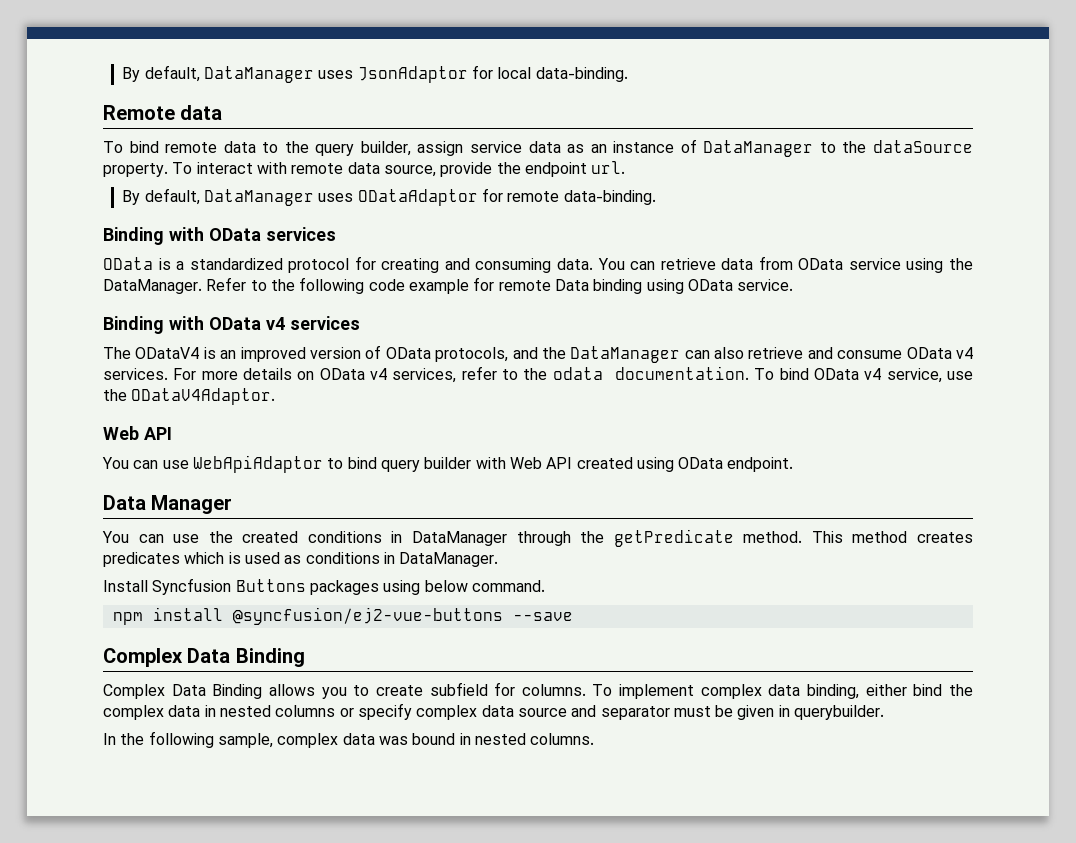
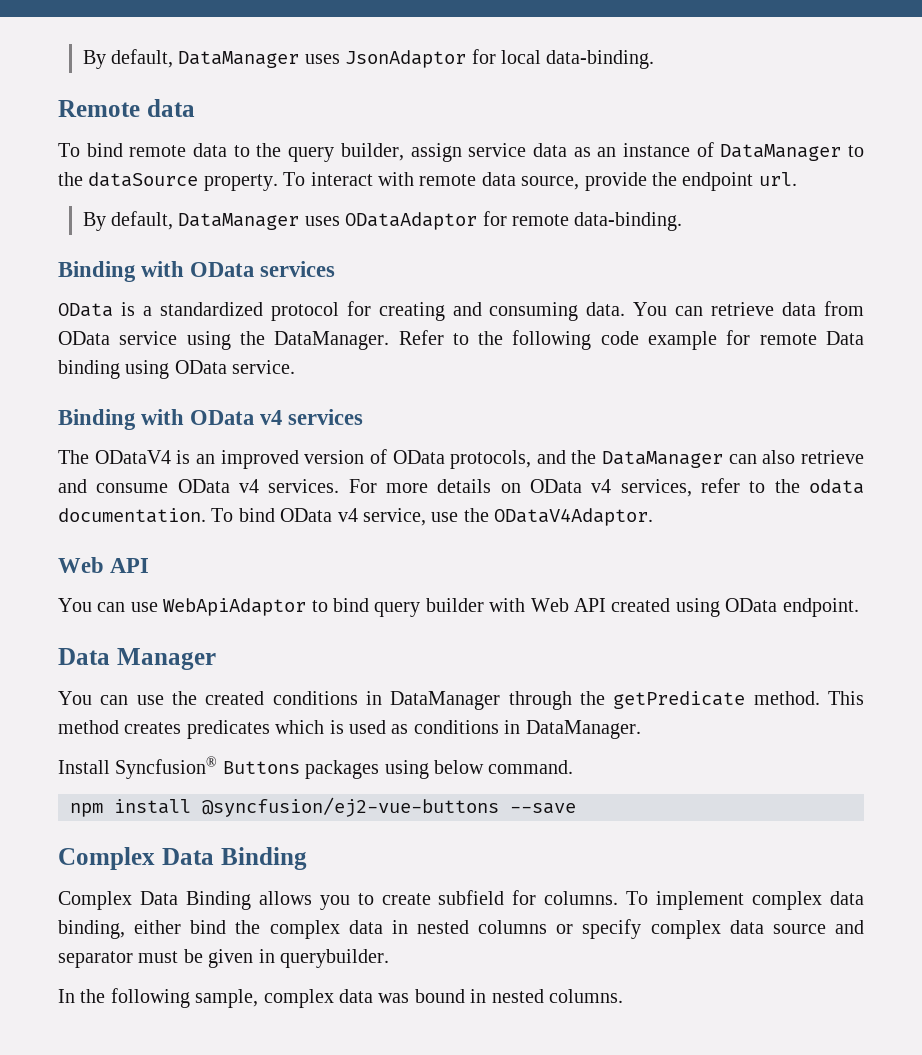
[152,578,232,595] Syncfusion -> [115,756,218,779] Syncfusion®

